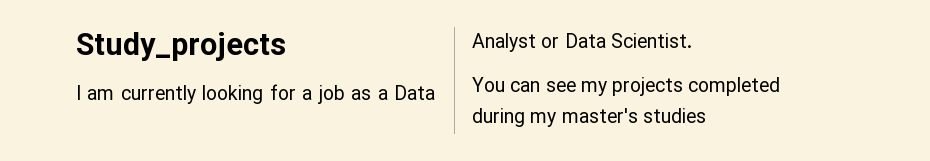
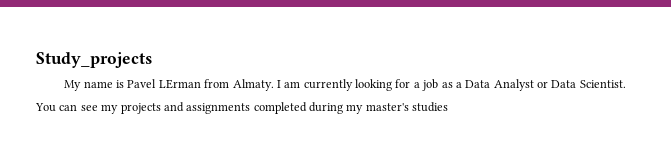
(286, 46) none -> [64,79,274,91] My name is Pavel LErman from Almaty.
(684, 86) none -> [163,102,251,114] and assignments

